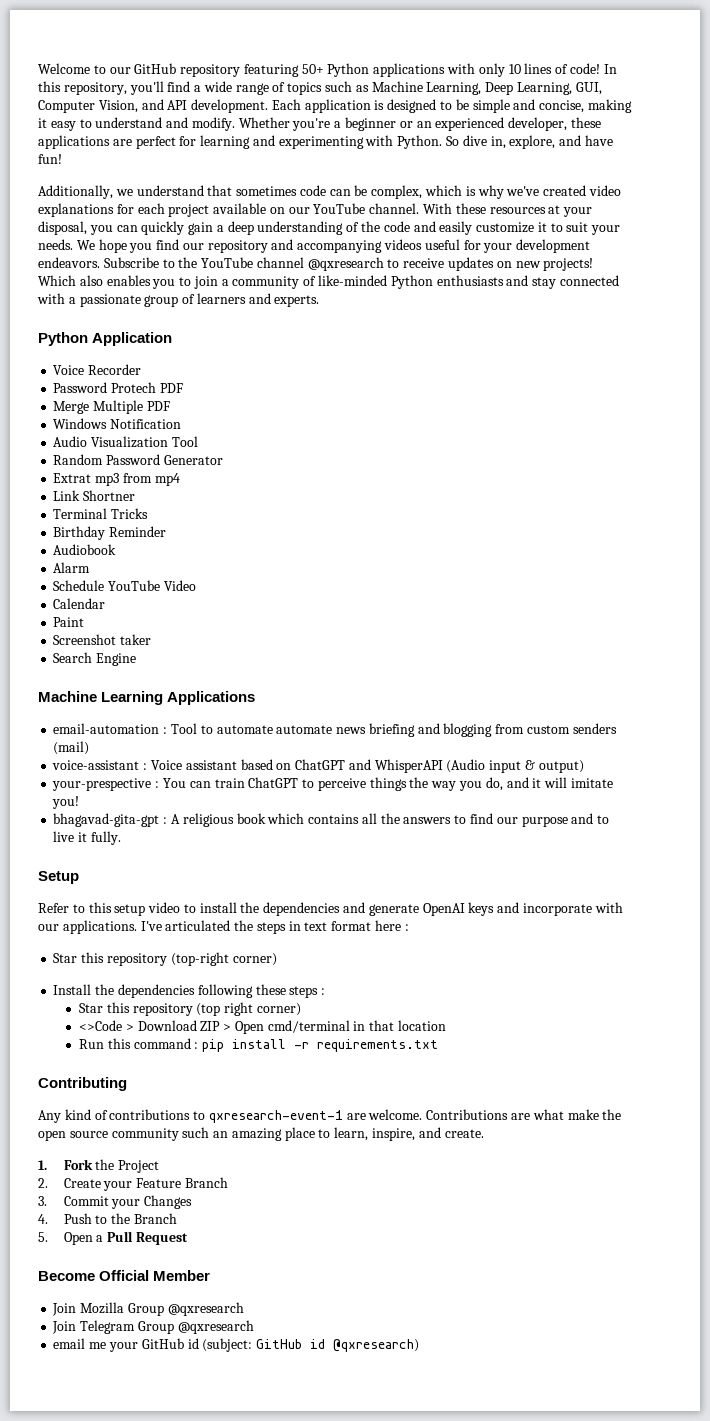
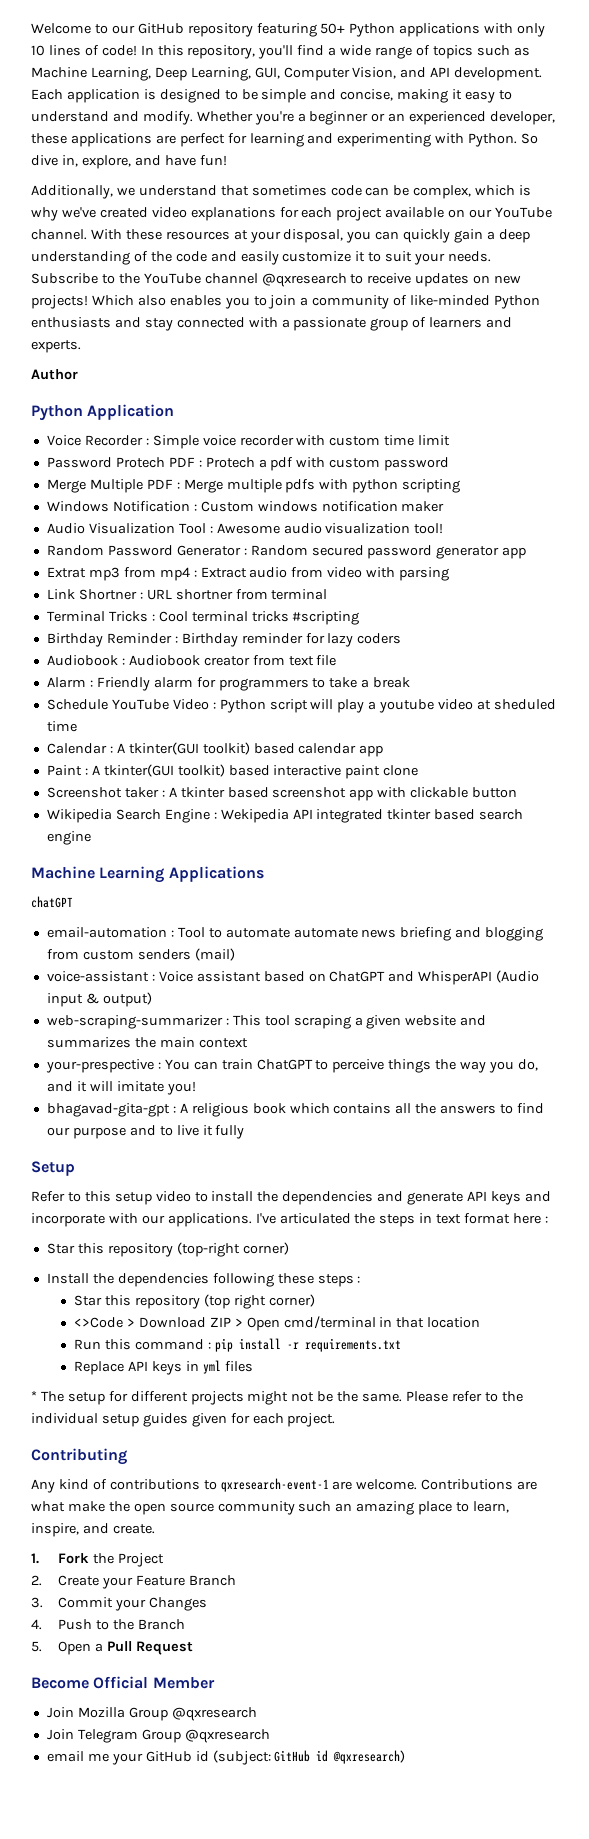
[76,239,591,253] [38,257,100,268] We hope you find our repository and accompanying videos useful for your development endeavors. -> (492, 256) none
(320, 301) none -> [31,369,78,380] // Author
[53,382,183,393] [53,400,170,414] [53,418,182,429] [53,436,198,448] [53,454,223,465] [53,473,180,486] [53,490,136,501] [53,508,149,519] [53,526,167,540] [53,544,117,555] [53,562,91,573] [53,580,196,591] [53,598,106,609] [53,617,85,627] [53,634,152,645] [53,652,137,666] // Password Protech PDF // Merge Multiple PDF // Windows Notification // Audio Visualization Tool // Random Password Generator // Extrat mp3 from mp4 // Link Shortner // Terminal Tricks // Birthday Reminder // Audiobook // Alarm // Schedule YouTube Video // Calendar // Paint // Screenshot taker // Search Engine -> [145,435,451,449] [46,457,450,471] [46,479,461,493] [46,501,445,512] [46,523,444,534] [46,545,527,559] [46,567,450,581] [46,589,328,600] [46,611,360,625] [46,633,402,647] [46,655,337,666] [46,677,411,691] [46,699,556,713] [46,721,77,732] [46,742,384,757] [46,764,419,779] [46,787,518,801] [46,809,524,823] [46,831,91,845] : Simple voice recorder with custom time limit // Password Protech PDF : Protech a pdf with custom password // Merge Multiple PDF : Merge multiple pdfs with python scripting // Windows Notification : Custom windows notification maker // Audio Visualization Tool : Awesome audio visualization tool! // Random Password Generator : Random secured password generator app // Extrat mp3 from mp4 : Extract audio from video with parsing // Link Shortner : URL shortner from terminal // Terminal Tricks : Cool terminal tricks #scripting // Birthday Reminder : Birthday reminder for lazy coders // Audiobook : Audiobook creator from text file // Alarm : Friendly alarm for programmers to take a break // Schedule YouTube Video : Python script will play a youtube video at sheduled time // Calendar : A tkinter(GUI toolkit) based calendar app // Paint : A tkinter(GUI toolkit) based interactive paint clone // Screenshot taker : A tkinter based screenshot app with clickable button // Wikipedia Search Engine : Wekipedia API integrated tkinter based search engine
(256, 698) none -> [31,896,73,908] // chatGPT
(584, 766) none -> [46,1015,487,1029] [46,1037,248,1048] // web-scraping-summarizer : This tool scraping a given website and summarizes the main context
[90,831,121,845] fully. -> [215,1125,245,1139] fully
[422,903,465,916] OpenAI -> [467,1191,488,1201] API
(439, 1045) none -> [74,1360,253,1375] [31,1391,523,1405] [31,1413,336,1427] // Replace API keys in yml files // * The setup for different projects might not be the same. Please refer to the individual setup guides given for each project.

